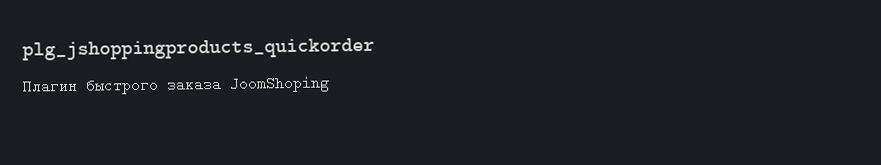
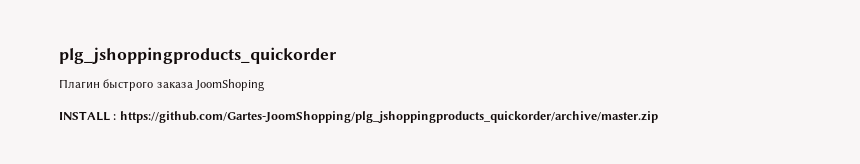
(330, 84) none -> [59,111,658,123] // INSTALL : https://github.com/Gartes-JoomShopping/plg_jshoppingproducts_quickorder/archive/master.zip

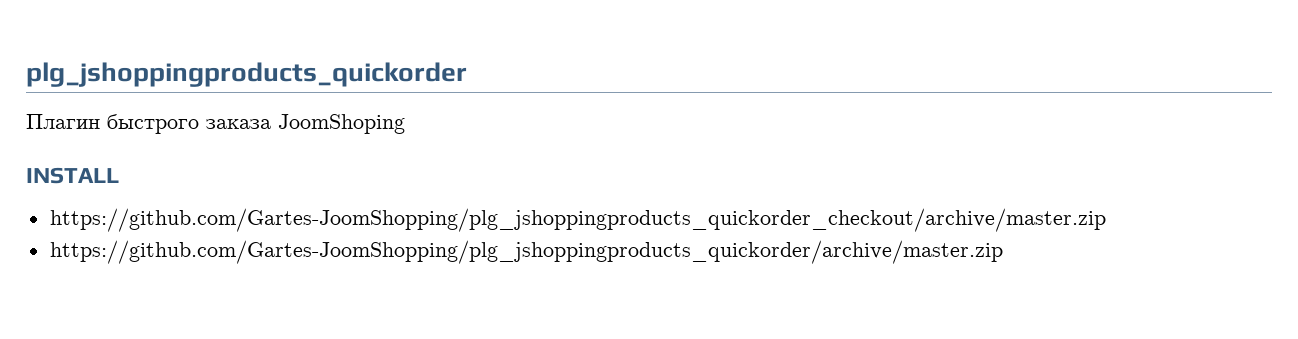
[113,114,117,120] : -> [49,208,1106,232] // https://github.com/Gartes-JoomShopping/plg_jshoppingproducts_quickorder_checkout/archive/master.zip //

